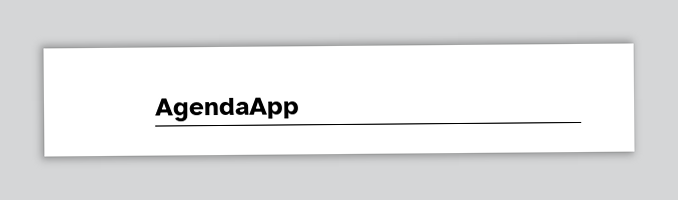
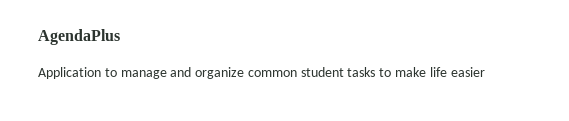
[154,97,300,122] AgendaApp -> [38,29,120,45] [38,67,485,79] AgendaPlus // Application to manage and organize common student tasks to make life easier

